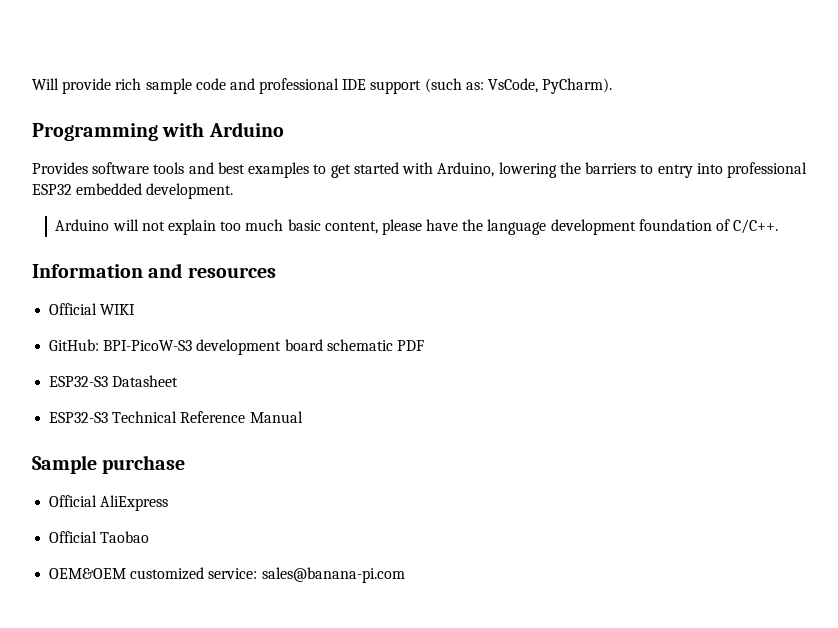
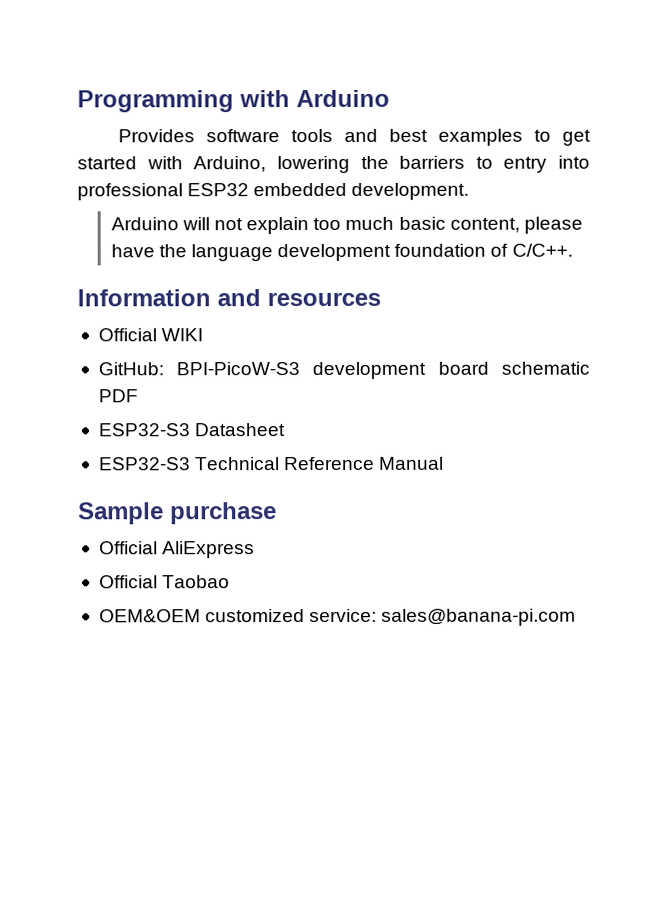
[32,78,613,94] Will provide rich sample code and professional IDE support (such as: VsCode, PyCharm). // -> (77, 101) none

